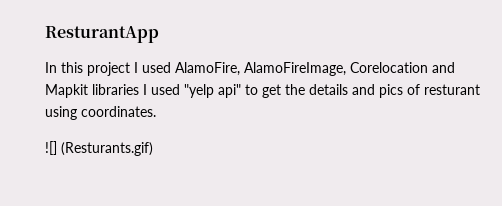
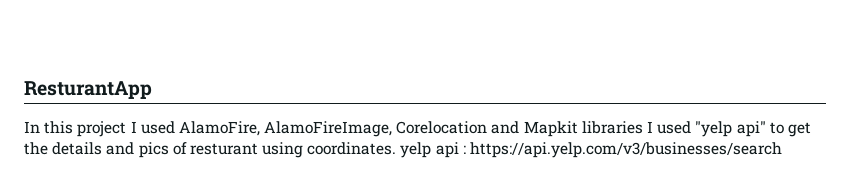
[45,141,153,156] // ![] (Resturants.gif) -> [400,142,783,158] yelp api : https://api.yelp.com/v3/businesses/search

